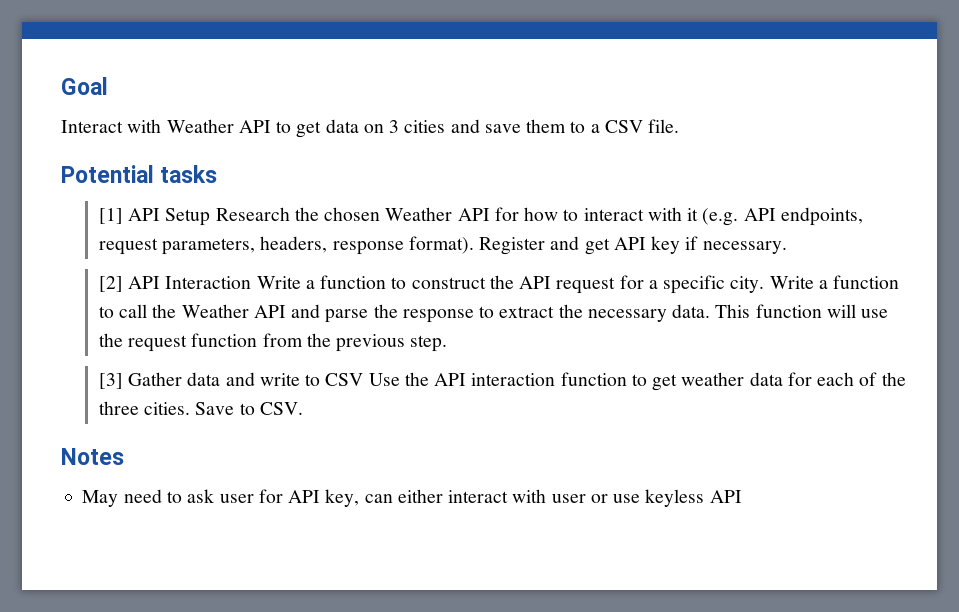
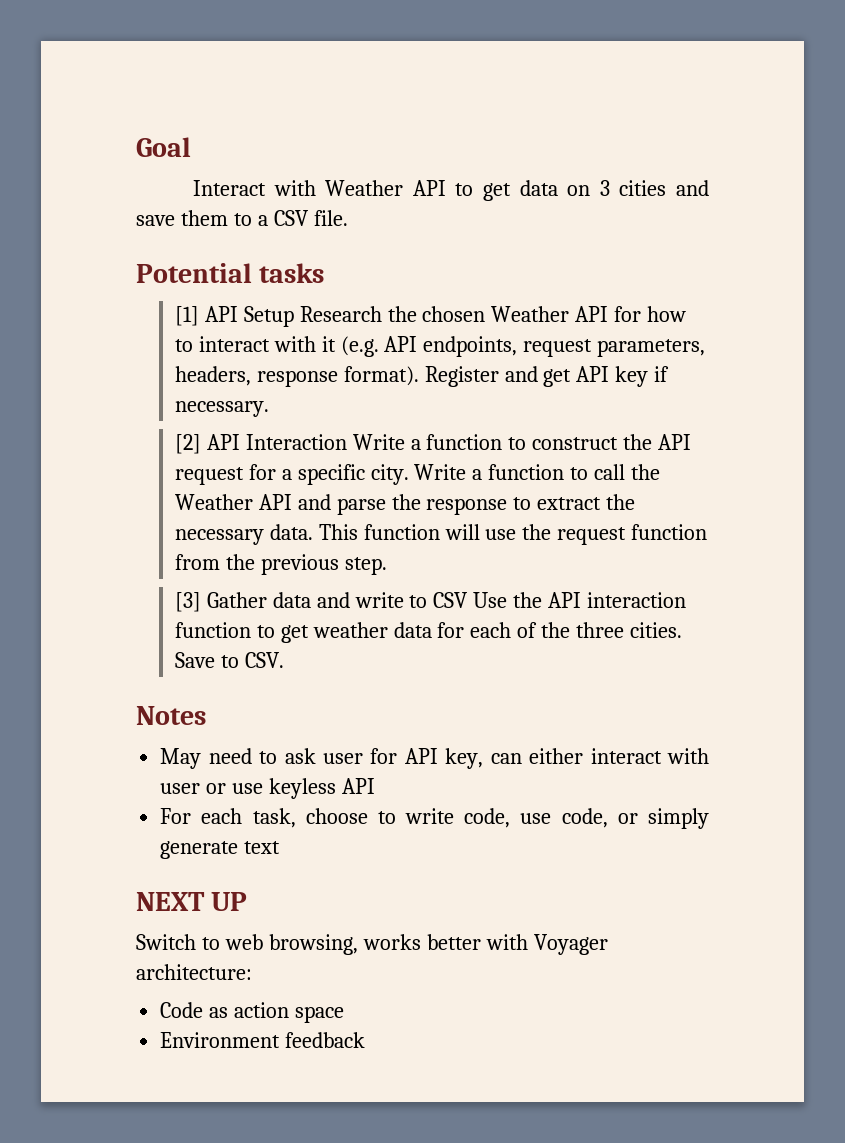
(742, 496) none -> [160,808,709,829] [160,841,281,859] [136,892,248,911] [136,934,608,955] [136,964,252,980] [160,1002,345,1023] [160,1032,366,1048] // For each task, choose to write code, use code, or simply generate text // NEXT UP // Switch to web browsing, works better with Voyager architecture: // Code as action space // Environment feedback

